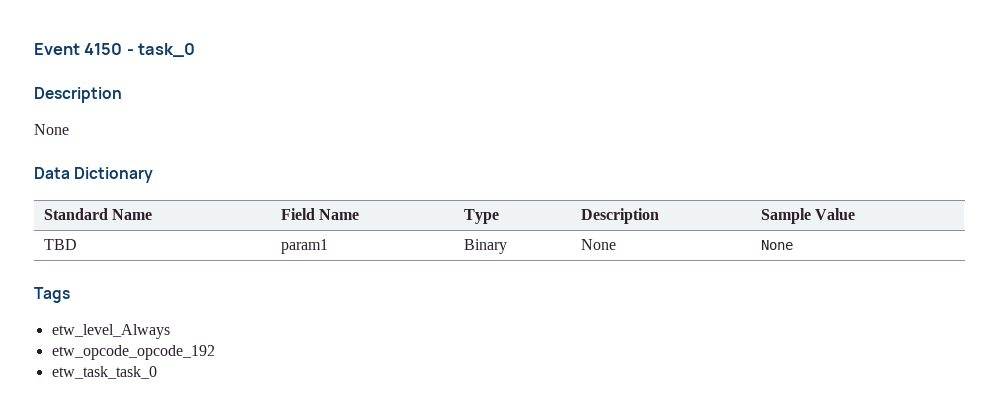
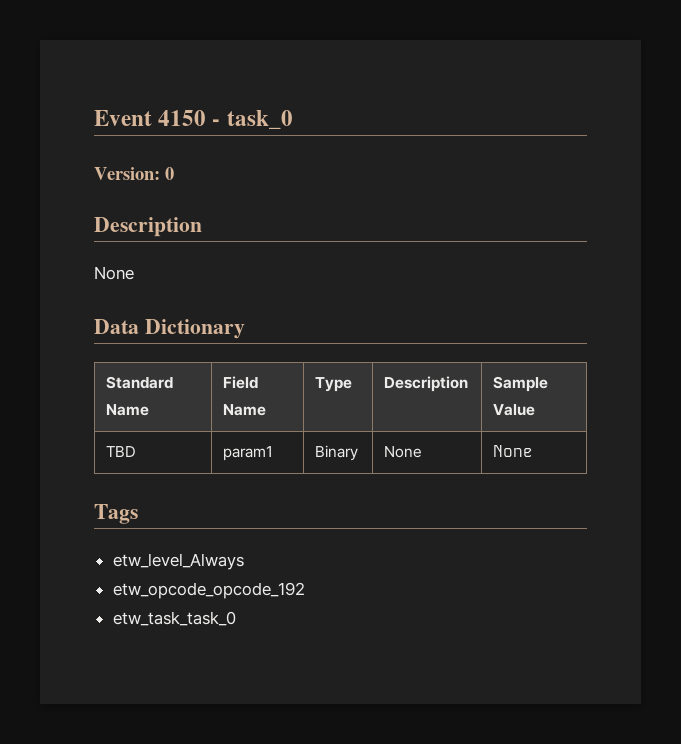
(196, 50) none -> [94,167,174,180] // Version: 0

